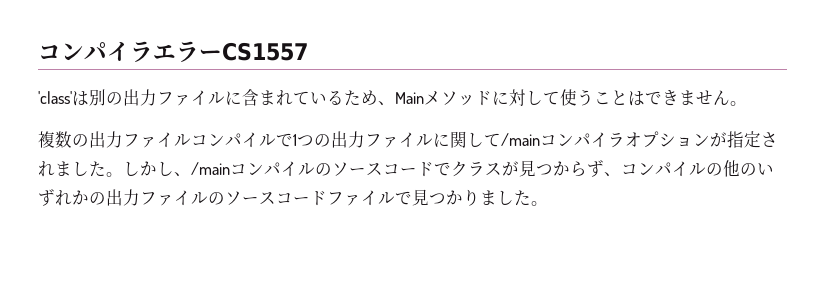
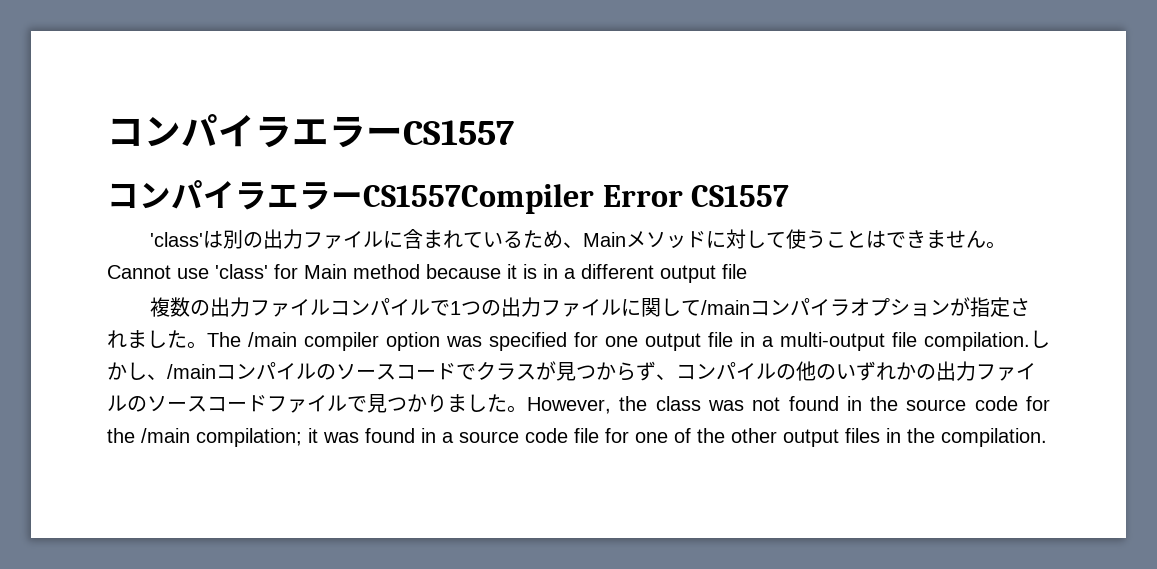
(308, 51) none -> [107,180,790,214] // コンパイラエラーCS1557Compiler Error CS1557
(747, 103) none -> [107,264,747,283] Cannot use 'class' for Main method because it is in a different output file
(123, 174) none -> [207,332,1030,351] The /main compiler option was specified for one output file in a multi-output file compilation.
(548, 203) none -> [527,396,1050,414] [107,428,1047,447] However, the class was not found in the source code for the /main compilation; it was found in a source code file for one of the other output files in the compilation.

